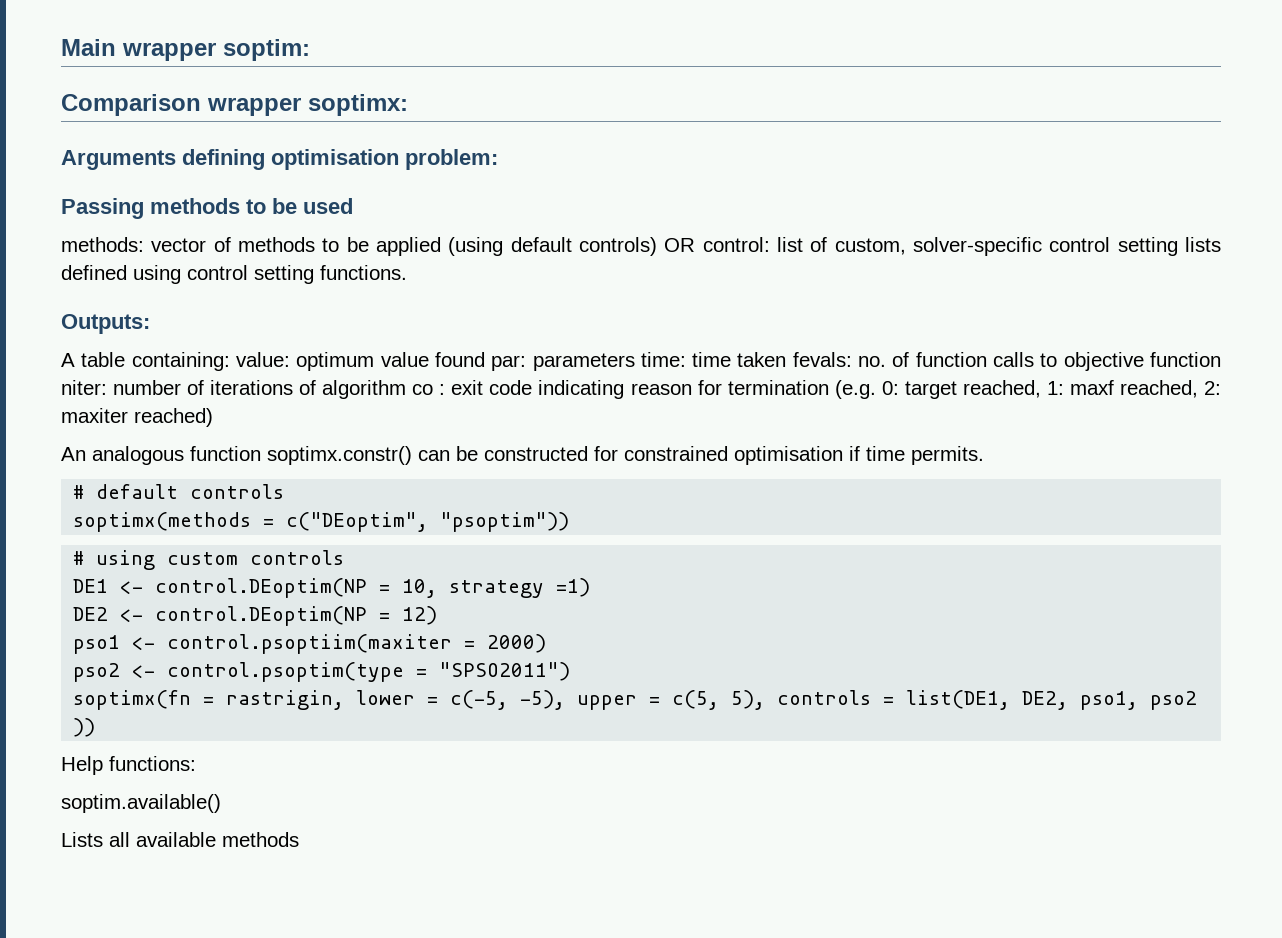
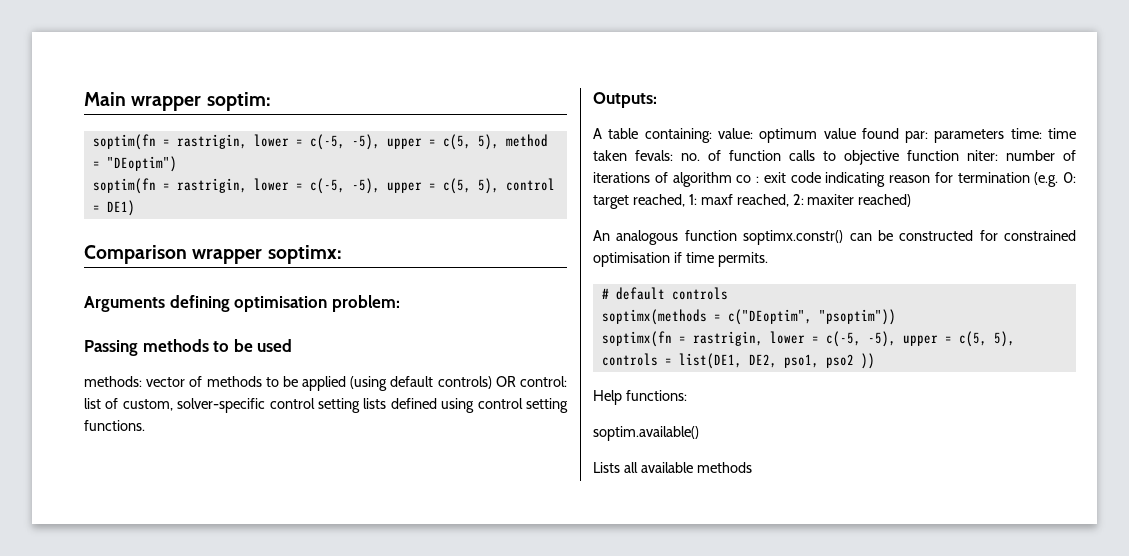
(310, 50) none -> [92,134,548,150] [92,156,177,172] [92,178,555,194] [92,200,135,216] // soptim(fn = rastrigin, lower = c(-5, -5), upper = c(5, 5), method = "DEoptim") // soptim(fn = rastrigin, lower = c(-5, -5), upper = c(5, 5), control = DE1)
[73,550,345,570] [73,578,591,598] [73,606,438,626] [73,634,547,654] [73,662,571,682] // # using custom controls // DE1 <- control.DEoptim(NP = 10, strategy =1) // DE2 <- control.DEoptim(NP = 12) // pso1 <- control.psoptiim(maxiter = 2000) // pso2 <- control.psoptim(type = "SPSO2011") -> (896, 317) none

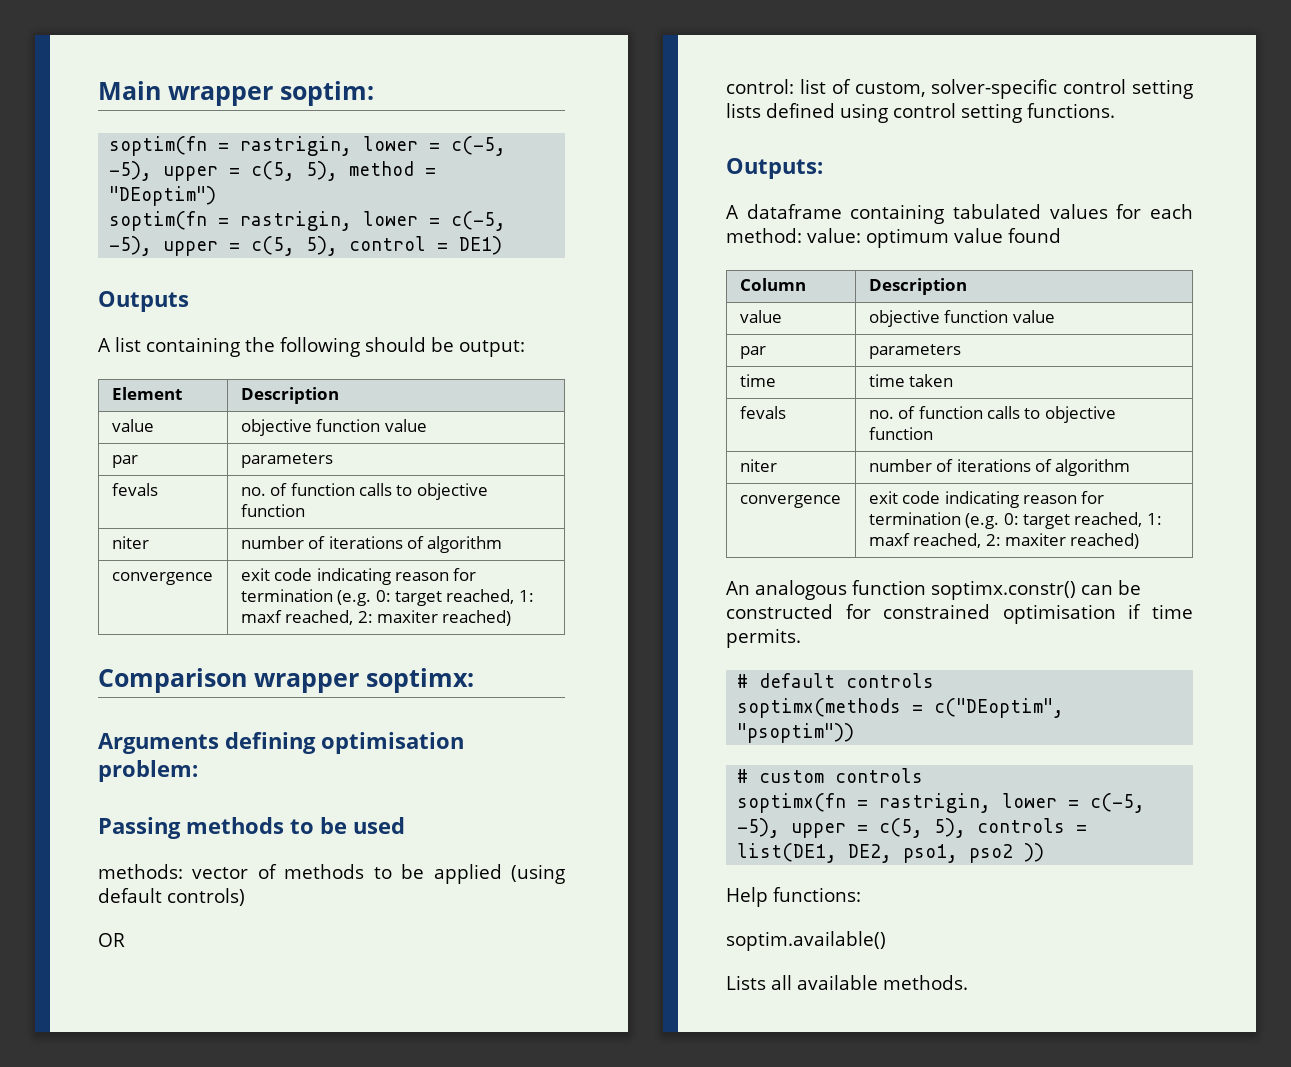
(135, 208) none -> [98,291,189,312] [98,337,525,357] [111,387,182,400] [240,387,339,404] [111,419,154,432] [240,419,427,436] [111,455,138,468] [240,453,333,468] [111,483,158,496] [240,483,488,500] [240,504,305,517] [111,536,149,549] [240,536,503,553] [111,572,213,585] [240,568,477,585] [240,589,534,606] [240,610,512,626] // Outputs // A list containing the following should be output: // Element | Description // value | objective function value // par | parameters // fevals | no. of function calls to objective function // niter | number of iterations of algorithm // convergence | exit code indicating reason for termination (e.g. 0: target reached, 1: maxf reached, 2: maxiter reached)
(492, 382) none -> (245, 897) //
(516, 381) none -> (125, 940) //
[608,128,1042,143] table containing: value: optimum value found par: parameters time: -> [746,204,1193,224] [726,228,1061,248] [739,278,806,291] [868,278,967,295] [739,310,782,323] [868,310,1055,327] [739,346,766,359] [868,344,961,359] [739,374,776,387] dataframe containing tabulated values for each method: value: optimum value found // Column | Description // value | objective function value // par | parameters // time |
[635,150,1076,165] [593,172,759,187] fevals: no. of function calls to objective function niter: number of iterations of algorithm co : -> [739,406,786,419] [868,406,1116,423] [868,427,933,440] [739,459,777,472] [868,459,1131,476] [739,495,841,508] // fevals | no. of function calls to objective function // niter | number of iterations of algorithm // convergence |
(896, 317) none -> [737,768,924,783] // # custom controls
[696,462,752,473] methods -> [883,975,968,990] methods.

